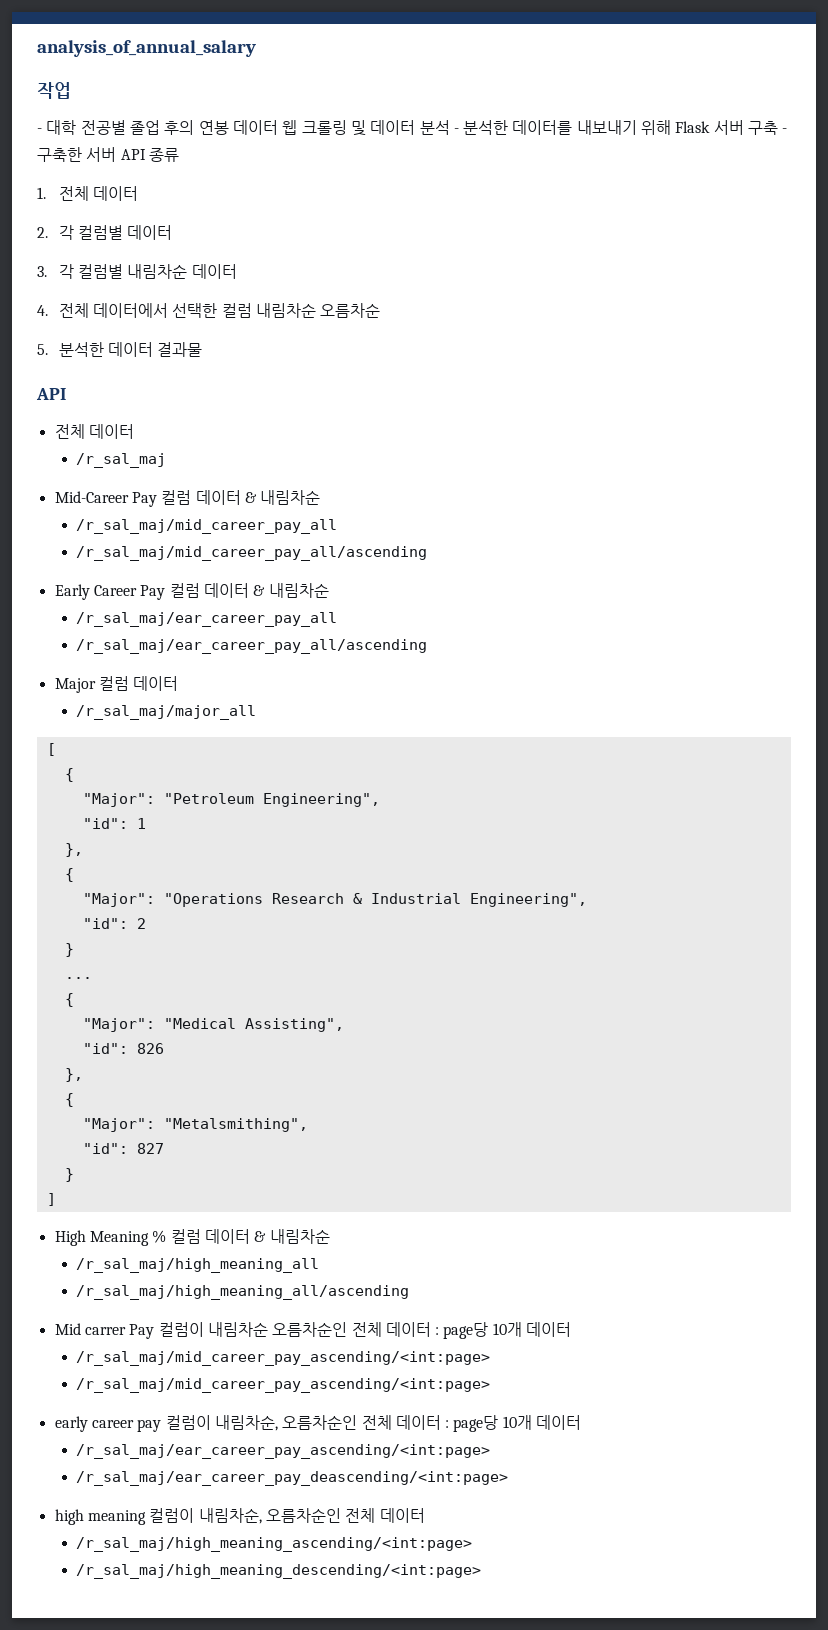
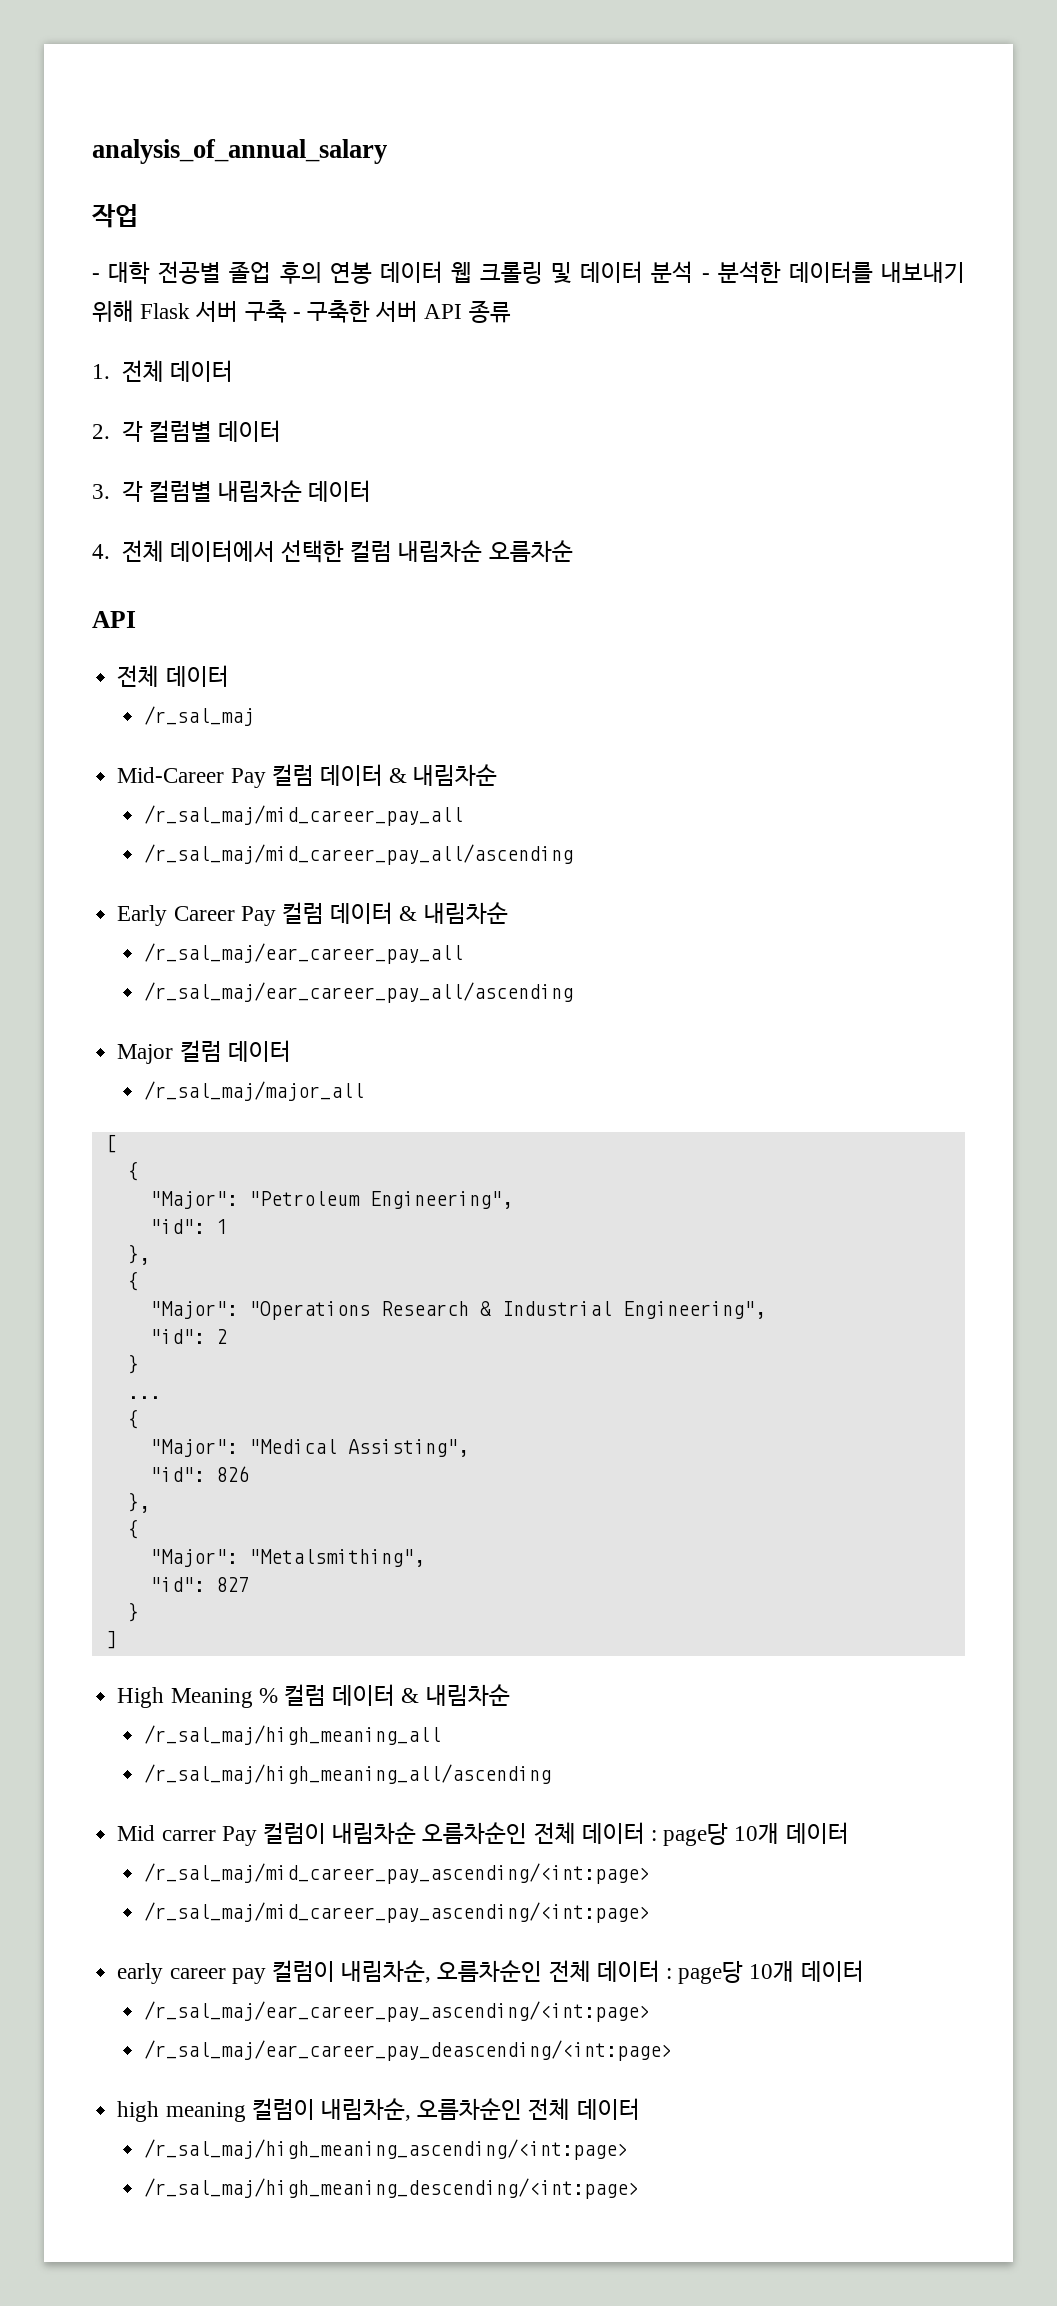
[37,342,203,357] // 5. 분석한 데이터 결과물 -> (573, 551) none

